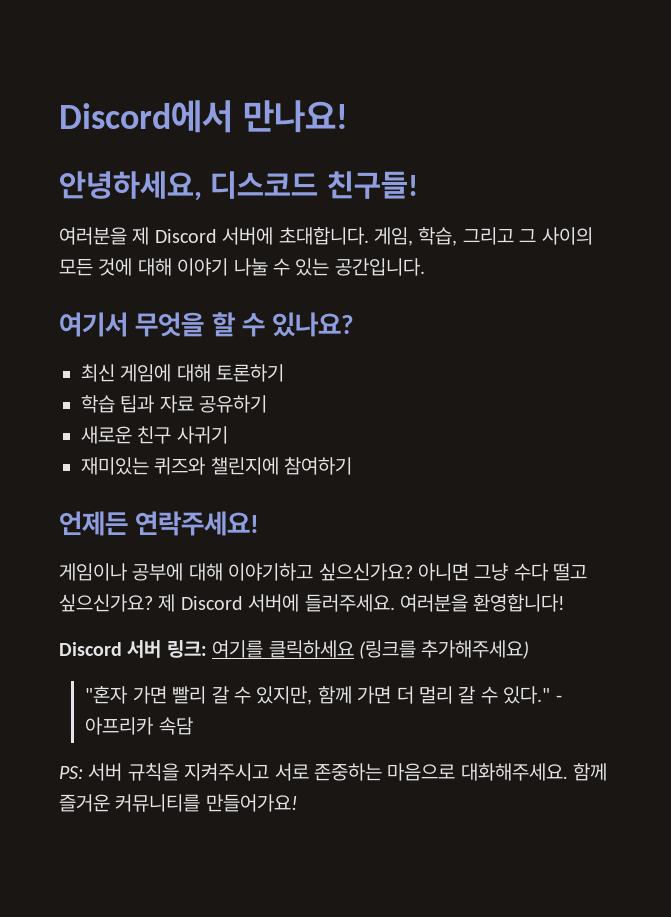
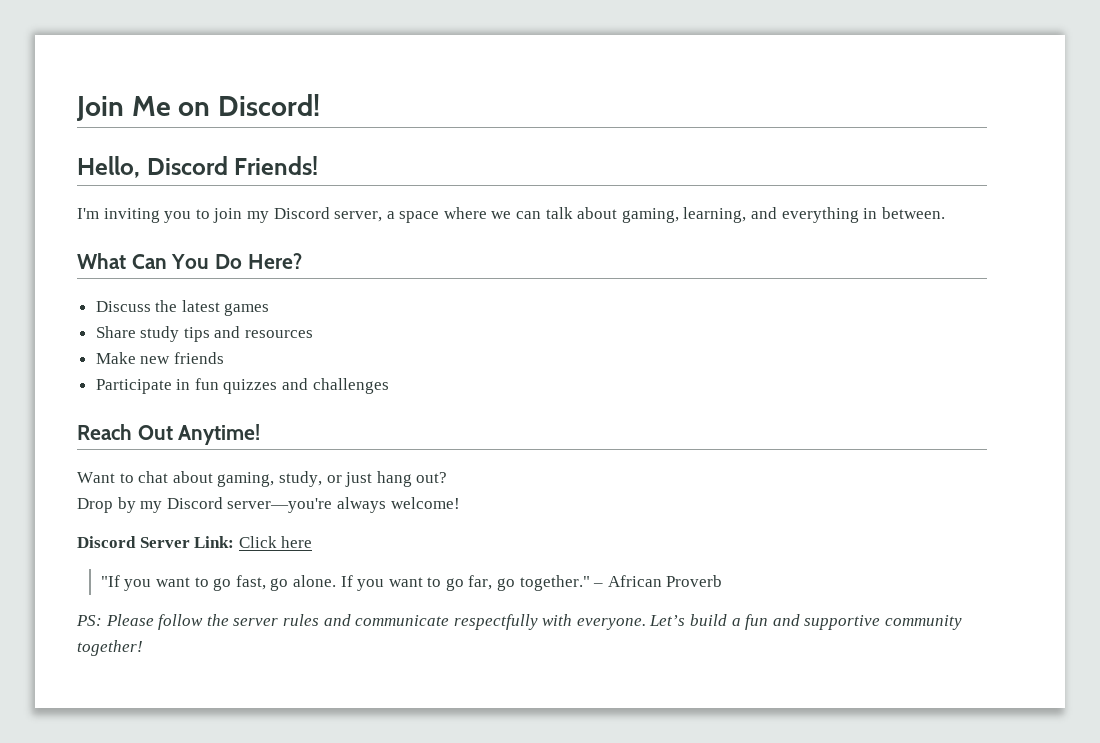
[59,100,348,133] [59,171,418,201] [59,227,593,246] [59,258,425,276] [59,312,355,337] [81,364,285,382] [81,395,268,413] [81,426,228,444] [81,457,353,475] [59,511,260,536] [59,563,588,581] [59,594,566,612] [59,640,530,659] [85,686,562,705] [85,717,193,735] [59,763,608,781] [59,794,298,812] Discord에서 만나요! // 안녕하세요, 디스코드 친구들! // 여러분을 제 Discord 서버에 초대합니다. 게임, 학습, 그리고 그 사이의 모든 것에 대해 이야기 나눌 수 있는 공간입니다. // 여기서 무엇을 할 수 있나요? // 최신 게임에 대해 토론하기 // 학습 팁과 자료 공유하기 // 새로운 친구 사귀기 // 재미있는 퀴즈와 챌린지에 참여하기 // 언제든 연락주세요! // 게임이나 공부에 대해 이야기하고 싶으신가요? 아니면 그냥 수다 떨고 싶으신가요? 제 Discord 서버에 들러주세요. 여러분을 환영합니다! // Discord 서버 링크: 여기를 클릭하세요 (링크를 추가해주세요) // "혼자 가면 빨리 갈 수 있지만, 함께 가면 더 멀리 갈 수 있다." - 아프리카 속담 // PS: 서버 규칙을 지켜주시고 서로 존중하는 마음으로 대화해주세요. 함께 즐거운 커뮤니티를 만들어가요! -> [76,94,321,121] [77,156,319,178] [77,207,945,223] [77,253,302,269] [95,300,270,316] [95,326,314,342] [95,352,224,364] [95,378,389,394] [77,424,261,445] [77,471,448,487] [77,497,460,513] [77,536,313,548] [100,575,723,591] [76,614,963,630] [77,640,143,656] Join Me on Discord! // Hello, Discord Friends! // I'm inviting you to join my Discord server, a space where we can talk about gaming, learning, and everything in between. // What Can You Do Here? // Discuss the latest games // Share study tips and resources // Make new friends // Participate in fun quizzes and challenges // Reach Out Anytime! // Want to chat about gaming, study, or just hang out? // Drop by my Discord server—you're always welcome! // Discord Server Link: Click here // "If you want to go fast, go alone. If you want to go far, go together." – African Proverb // PS: Please follow the server rules and communicate respectfully with everyone. Let’s build a fun and supportive community together!

